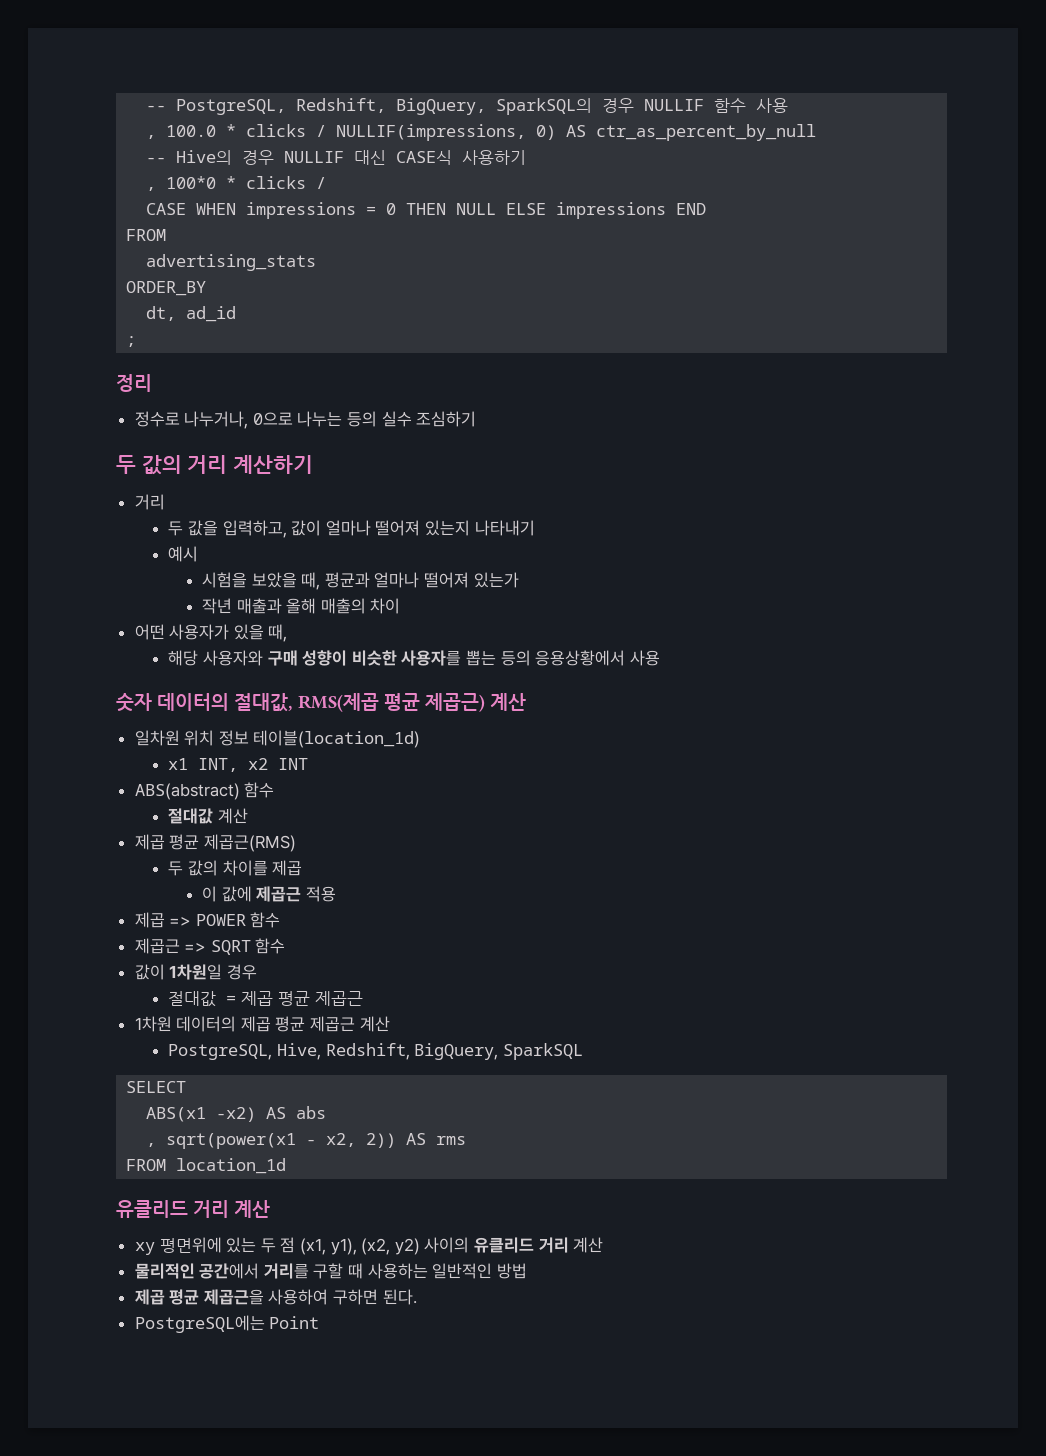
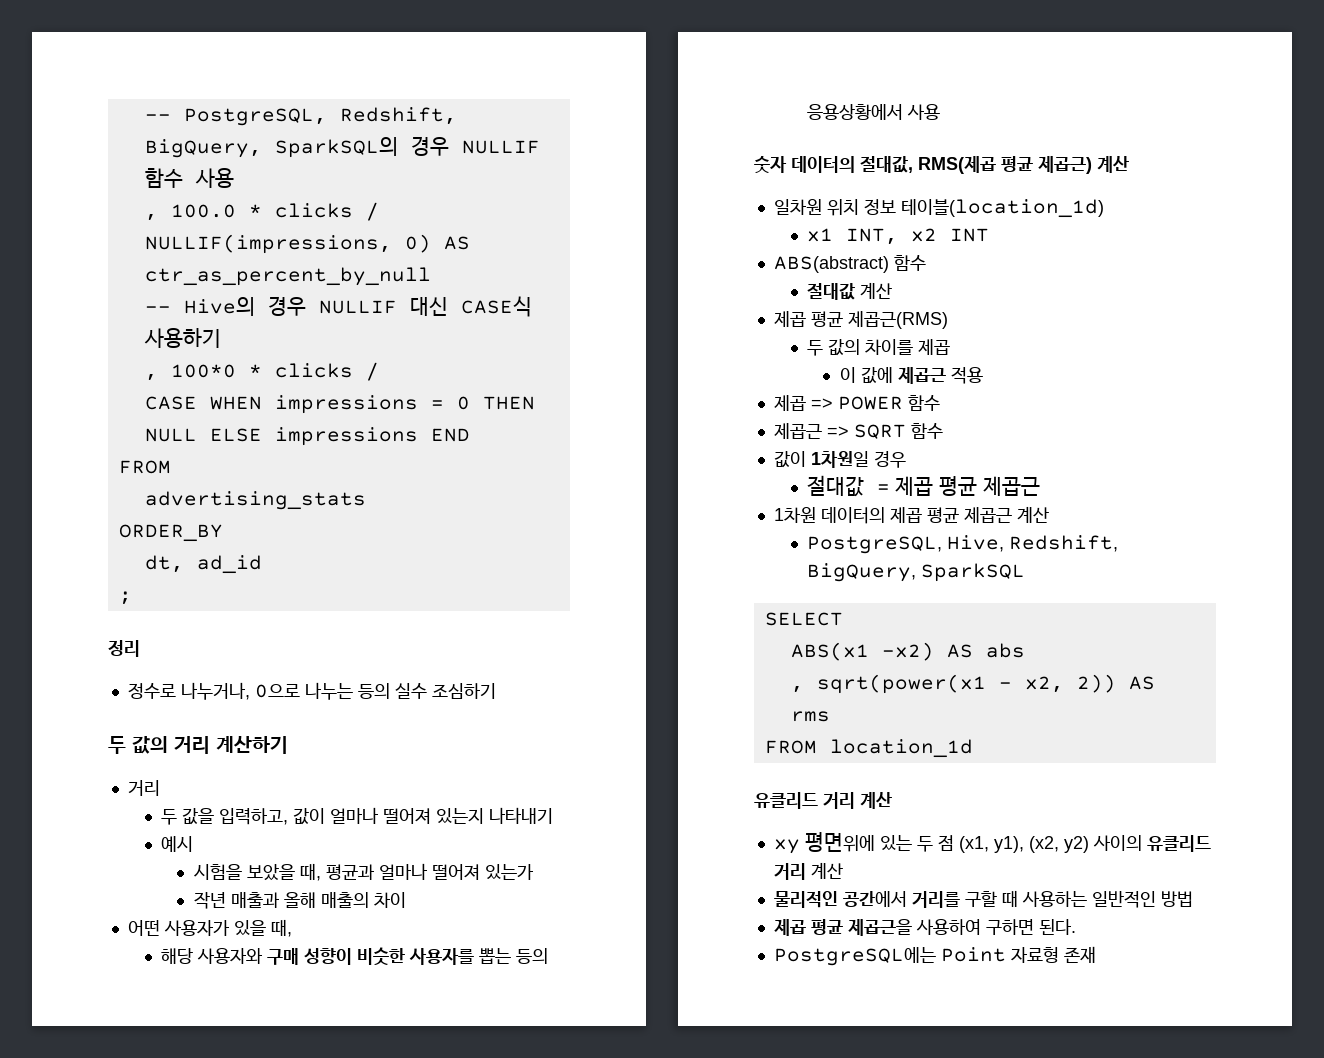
(320, 1322) none -> [1010,946,1096,963] 자료형 존재

